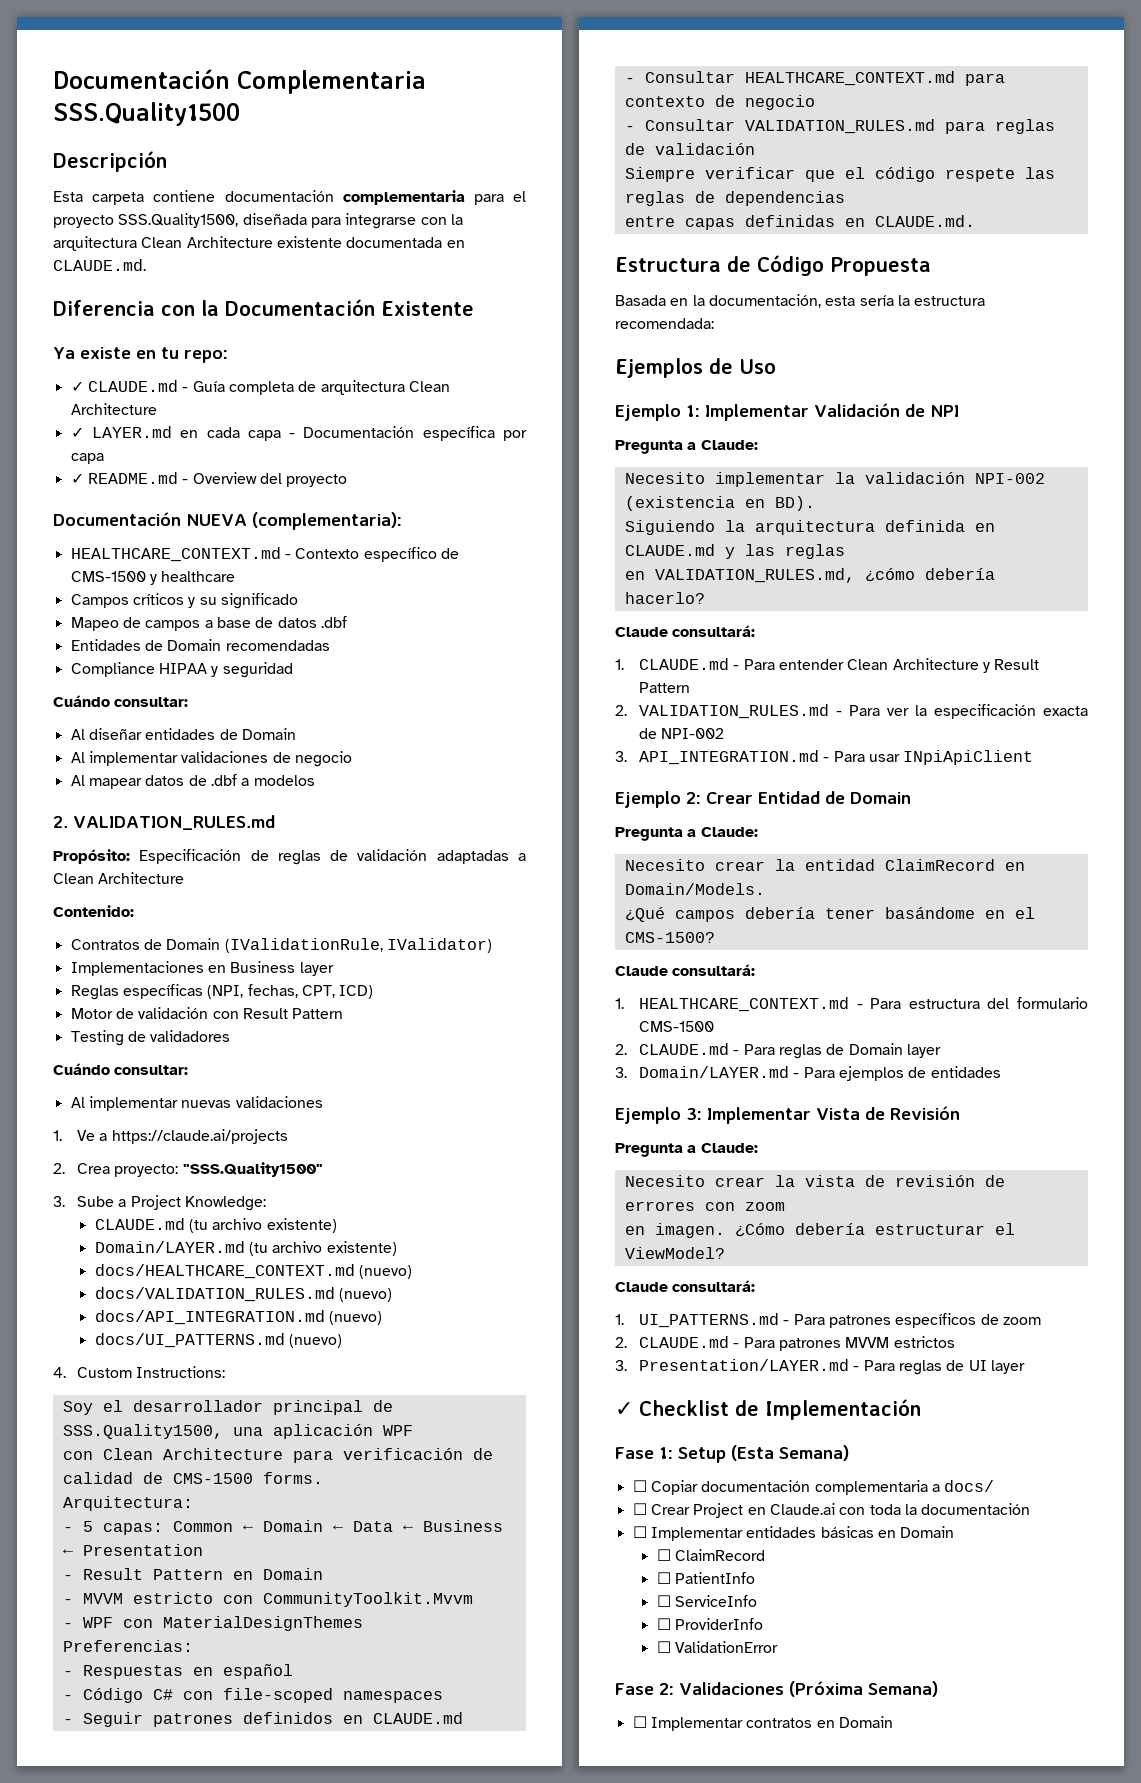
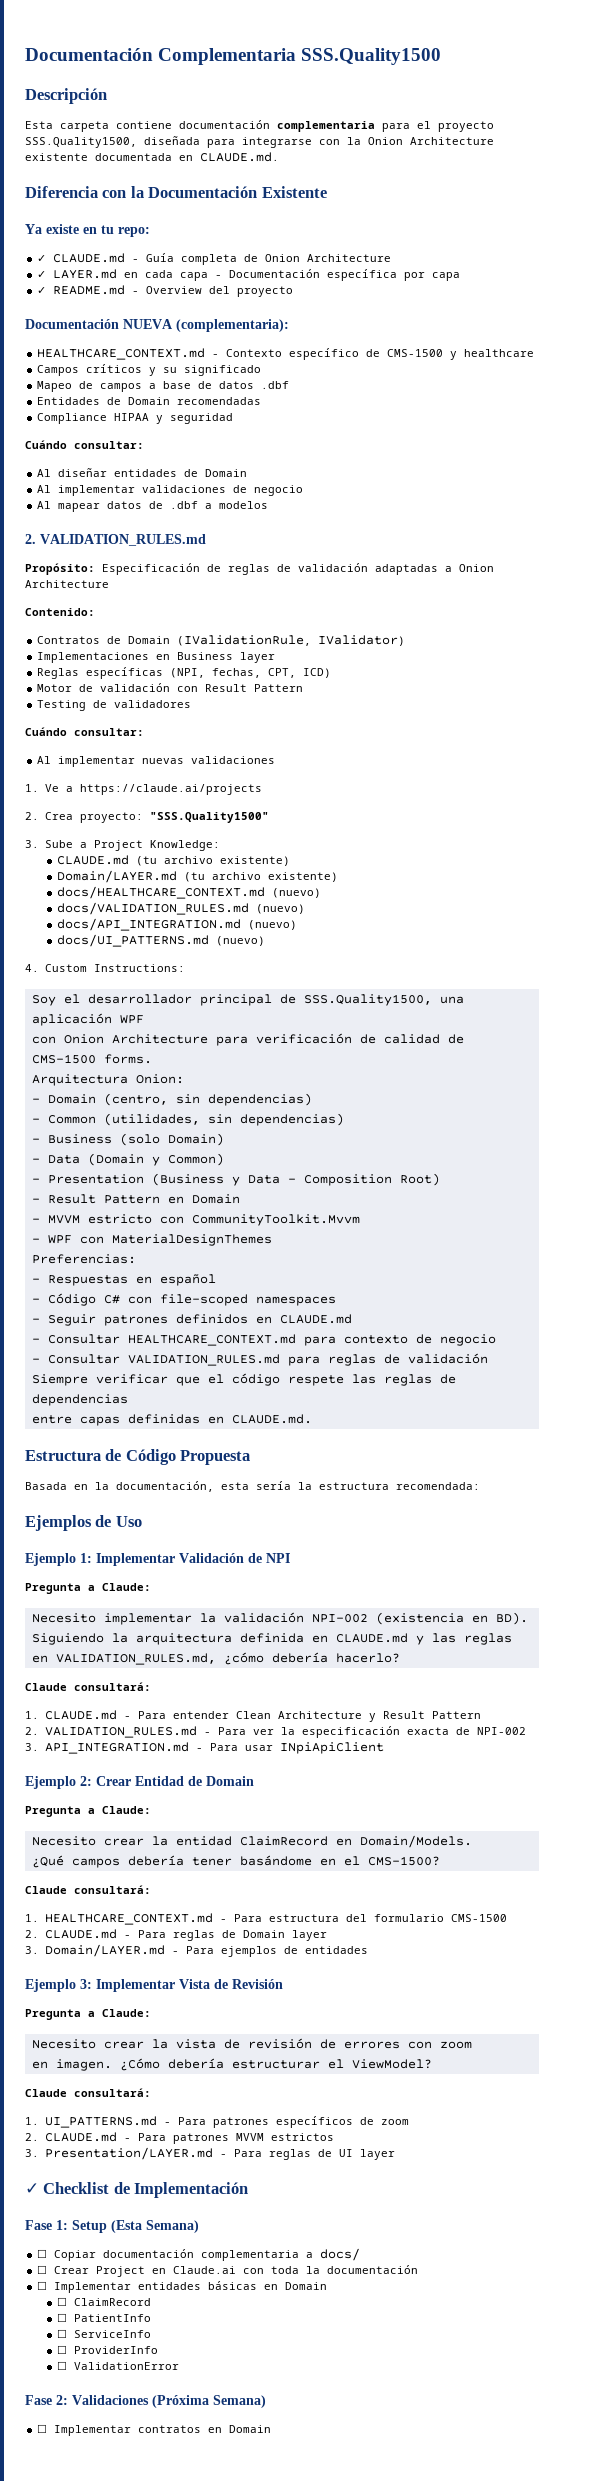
[53,236,183,251] arquitectura Clean -> [368,137,403,145] Onion
[320,380,450,395] arquitectura Clean -> [265,254,301,262] Onion
[53,873,94,884] Clean -> [459,564,494,572] Onion
[102,1448,153,1460] Clean -> [63,1034,104,1044] Onion
[62,1496,193,1511] [62,1520,503,1535] [62,1544,203,1556] Arquitectura: // - 5 capas: Common ← Domain ← Data ← Business ← Presentation -> [31,1074,184,1086] [31,1093,312,1106] [31,1113,344,1126] [31,1133,224,1146] [31,1153,224,1166] [31,1173,440,1186] Arquitectura Onion: // - Domain (centro, sin dependencias) // - Common (utilidades, sin dependencias) // - Business (solo Domain) // - Data (Domain y Common) // - Presentation (Business y Data - Composition Root)

